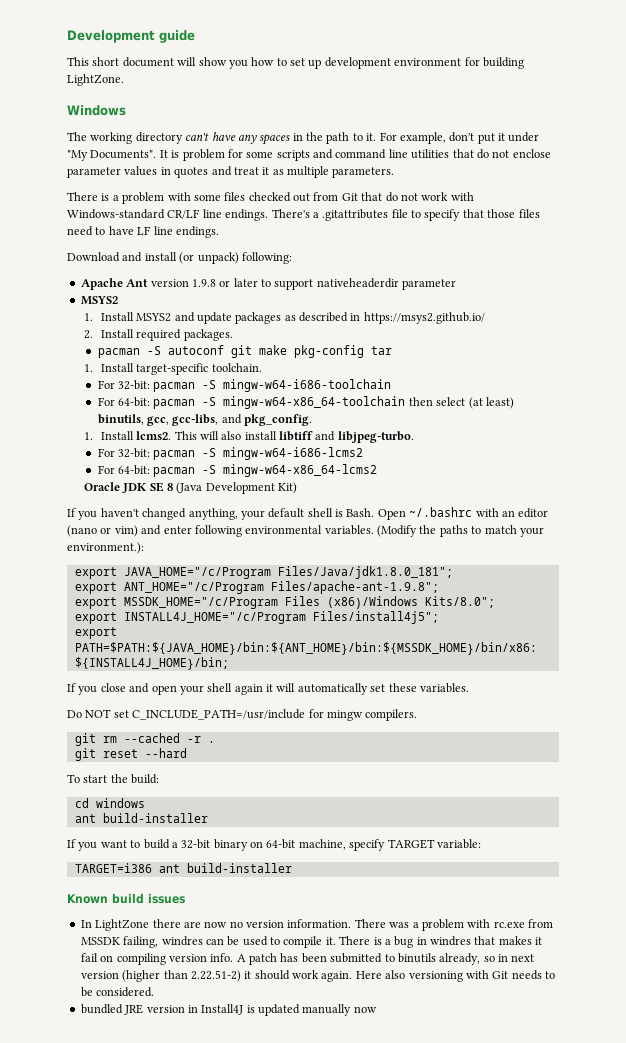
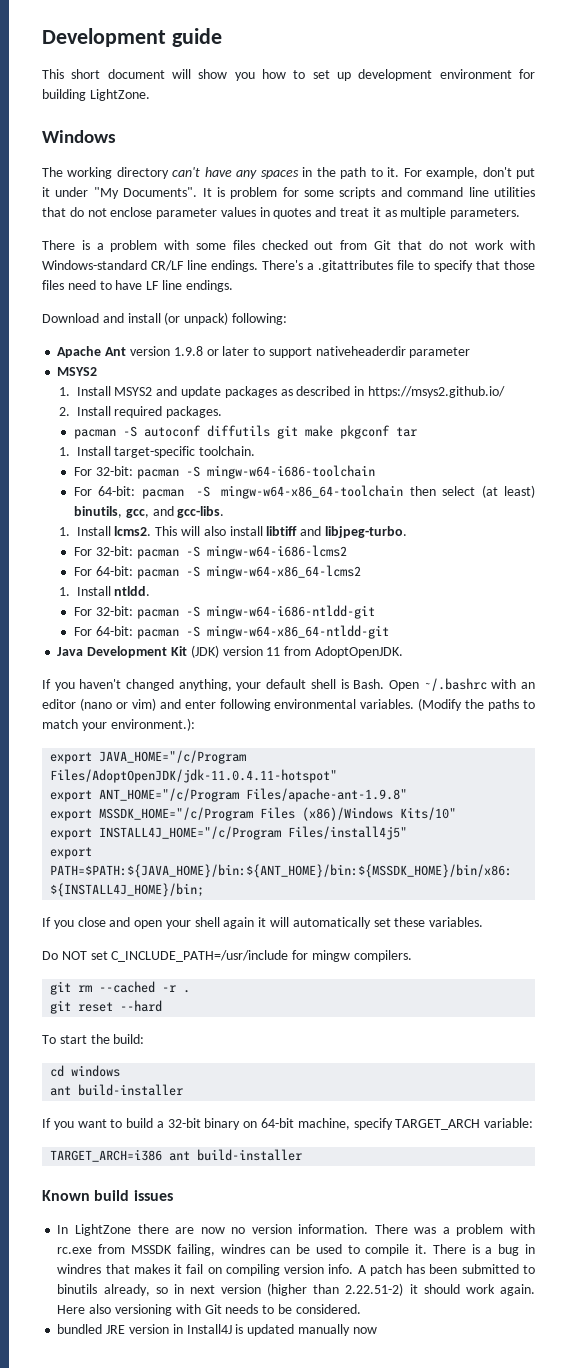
(224, 350) none -> [207,425,271,437] diffutils
[293,345,364,358] pkg-config -> [340,425,391,439] pkgconf
[172,414,313,426] gcc-libs, and pkg_config. -> [152,506,225,518] and gcc-libs.
[83,482,298,494] Oracle JDK SE 8 (Java Development Kit) -> [58,586,151,596] [74,605,375,619] [74,625,389,639] [57,645,403,658] 1. Install ntldd. // For 32-bit: pacman -S mingw-w64-i686-ntldd-git // For 64-bit: pacman -S mingw-w64-x86_64-ntldd-git // Java Development Kit (JDK) version 11 from AdoptOpenJDK.
[277,566,453,579] Files/Java/jdk1.8.0_181"; -> [50,769,338,783] Files/AdoptOpenJDK/jdk-11.0.4.11-hotspot"
[270,581,439,594] Files/apache-ant-1.9.8"; -> [246,788,408,802] Files/apache-ant-1.9.8"
[424,596,495,608] Kits/8.0"; -> [400,807,457,820] Kits/10"
[312,611,439,624] Files/install4j5"; -> [288,826,408,840] Files/install4j5"
[387,839,435,849] TARGET -> [395,1119,481,1130] TARGET_ARCH
[74,863,152,873] TARGET=i386 -> [50,1149,163,1162] TARGET_ARCH=i386

